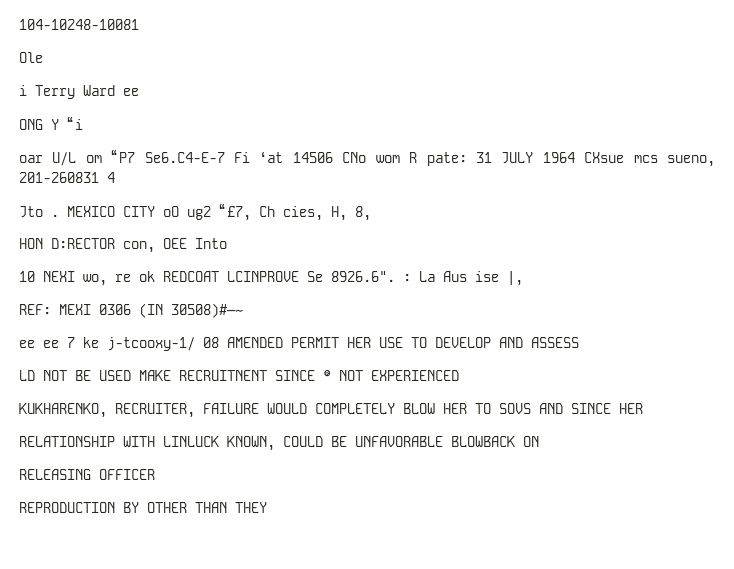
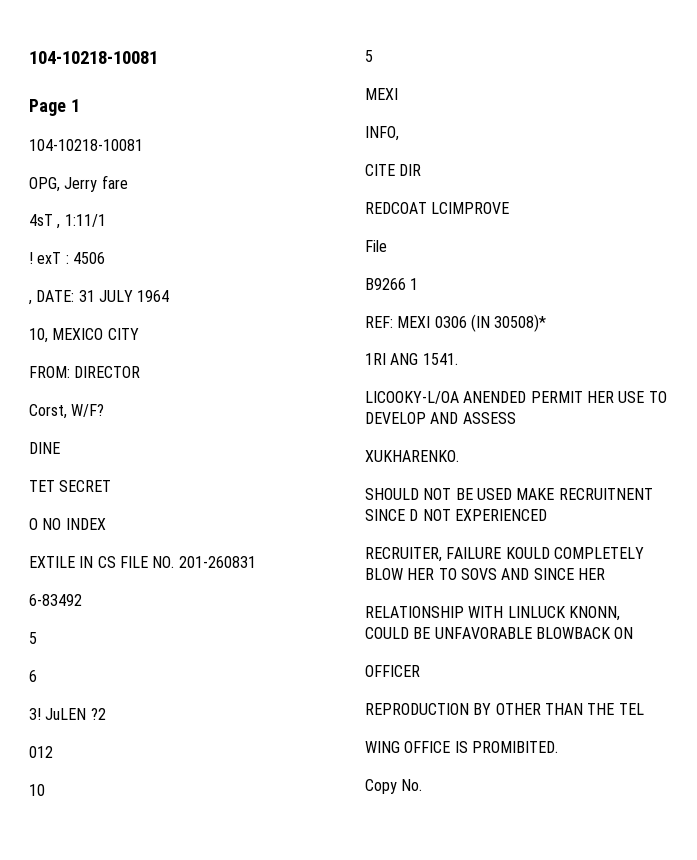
[19,19,139,30] [19,52,43,63] [19,85,139,99] [19,116,83,130] [19,149,715,167] [19,172,115,183] [19,203,371,221] [19,238,227,253] [19,271,523,286] [19,303,243,318] [19,337,283,351] 104-10248-10081 // Ole // i Terry Ward ee // ONG Y “i // oar U/L om “P7 Se6.C4-E-7 Fi ‘at 14506 CNo wom R pate: 31 JULY 1964 CXsue mcs sueno, 201-260831 4 // Jto . MEXICO CITY oO ug2 “£7, Ch cies, H, 8, // HON D:RECTOR con, OEE Into // 10 NEXI wo, re ok REDCOAT LCINPROVE Se 8926.6". : La Aus ise |, // REF: MEXI 0306 (IN 30508)#—~ // ee ee 7 ke j-tcooxy-1/ 08 AMENDED -> [29,51,158,64] [29,99,80,116] [29,139,143,151] [29,175,128,192] [29,214,106,229] [29,252,105,264] [28,290,170,305] [29,328,139,343] [29,366,141,378] [29,404,105,419] [29,442,60,454] [29,480,112,492] [29,518,106,530] [29,556,256,568] [29,594,82,606] [29,632,37,644] [29,670,37,682] [29,708,106,720] [29,746,53,758] [29,784,45,796] [365,50,373,62] [365,88,398,100] [365,126,399,141] [365,164,422,176] [365,202,510,214] [365,240,387,252] [365,278,419,290] [365,314,547,332] [365,353,458,365] [365,391,527,404] 104-10218-10081 // Page 1 // 104-10218-10081 // OPG, Jerry fare // 4sT , 1:11/1 // ! exT : 4506 // , DATE: 31 JULY 1964 // 10, MEXICO CITY // FROM: DIRECTOR // Corst, W/F? // DINE // TET SECRET // O NO INDEX // EXTILE IN CS FILE NO. 201-260831 // 6-83492 // 5 // 6 // 3! JuLEN ?2 // 012 // 10 // 5 // MEXI // INFO, // CITE DIR // REDCOAT LCIMPROVE // File // B9266 1 // REF: MEXI 0306 (IN 30508)* // 1RI ANG 1541. // LICOOKY-L/OA ANENDED
[19,370,35,381] LD -> [365,450,459,462] [365,488,419,500] XUKHARENKO. // SHOULD
[323,370,331,381] ® -> [409,509,419,521] D
[19,403,107,418] KUKHARENKO, -> (547, 515) none
[267,403,307,414] WOULD -> [505,547,550,559] KOULD
[227,436,275,451] KNOWN, -> [568,606,620,621] KNONN,
[19,469,91,480] RELEASING -> (634, 633) none
[235,502,267,513] THEY -> [587,703,644,715] [365,741,558,753] [365,779,423,794] THE TEL // WING OFFICE IS PROMIBITED. // Copy No.

